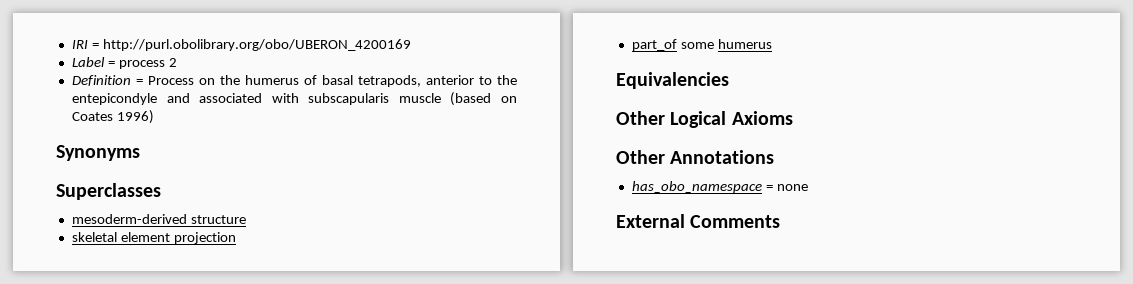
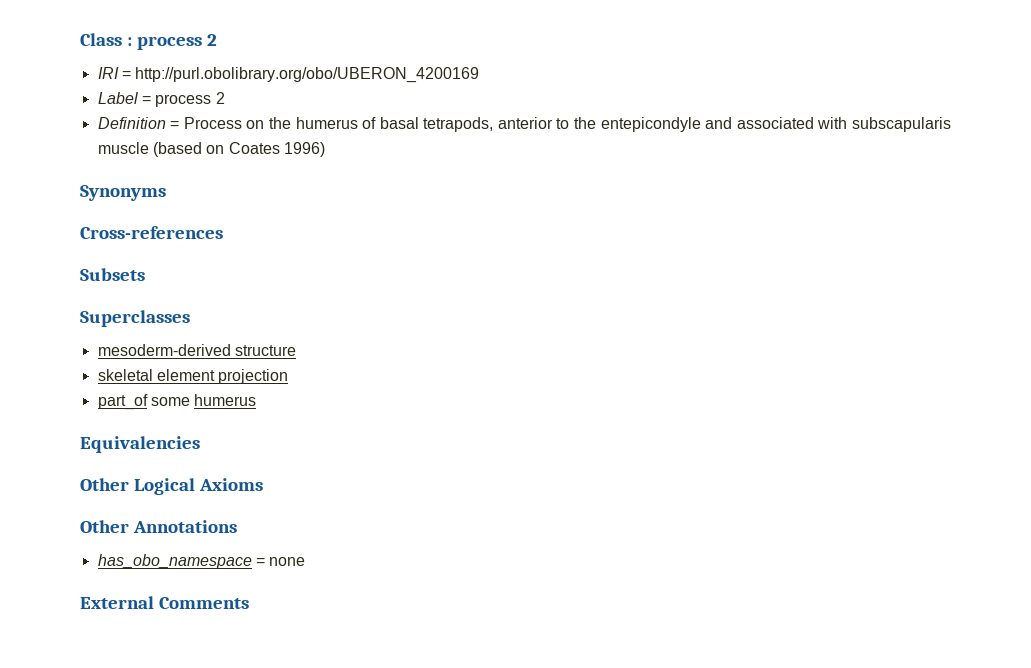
(71, 44) none -> [80,33,218,50] Class : process 2 //
(140, 153) none -> [80,226,223,239] [80,268,145,281] // Cross-references // Subsets

